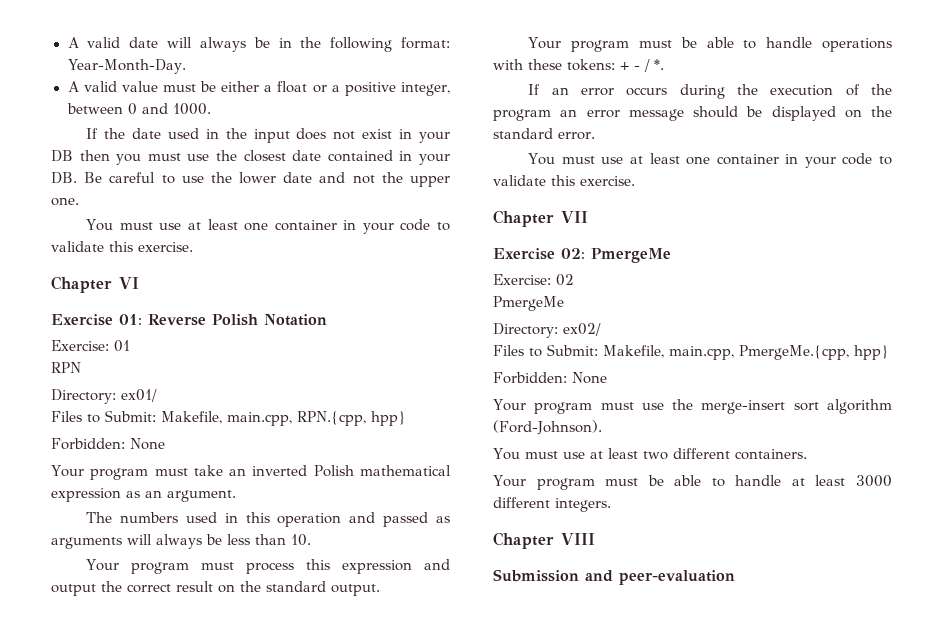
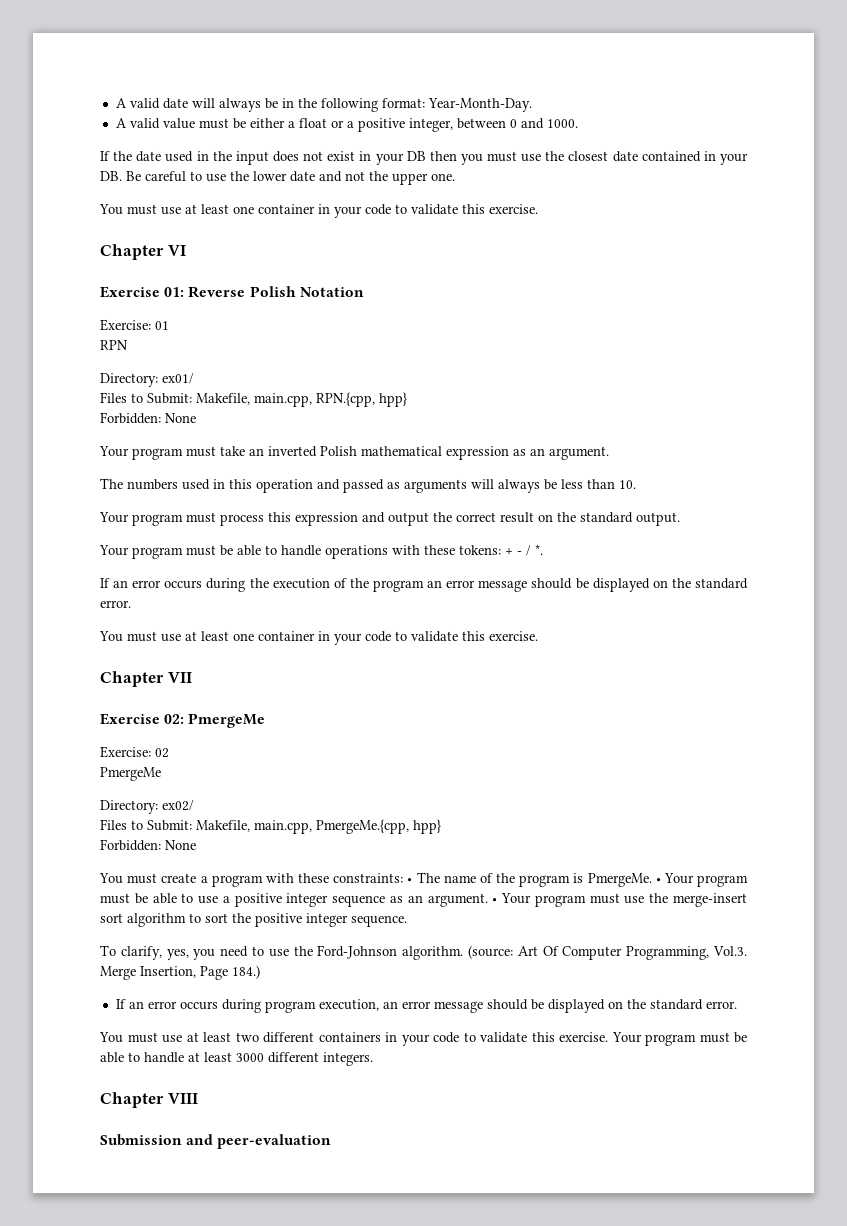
(607, 378) none -> [99,872,748,887] [100,893,498,907] You must create a program with these constraints: • The name of the program is PmergeMe. • Your program must be able to use a positive integer sequence as an argument. •
[493,420,602,435] (Ford-Johnson). -> [189,913,407,927] [100,945,747,960] [100,965,260,980] [115,999,737,1013] to sort the positive integer sequence. // To clarify, yes, you need to use the Ford-Johnson algorithm. (source: Art Of Computer Programming, Vol.3. Merge Insertion, Page 184.) // If an error occurs during program execution, an error message should be displayed on the standard error.
[734,449,807,460] containers. // -> [318,1032,608,1046] containers in your code to validate this exercise.

